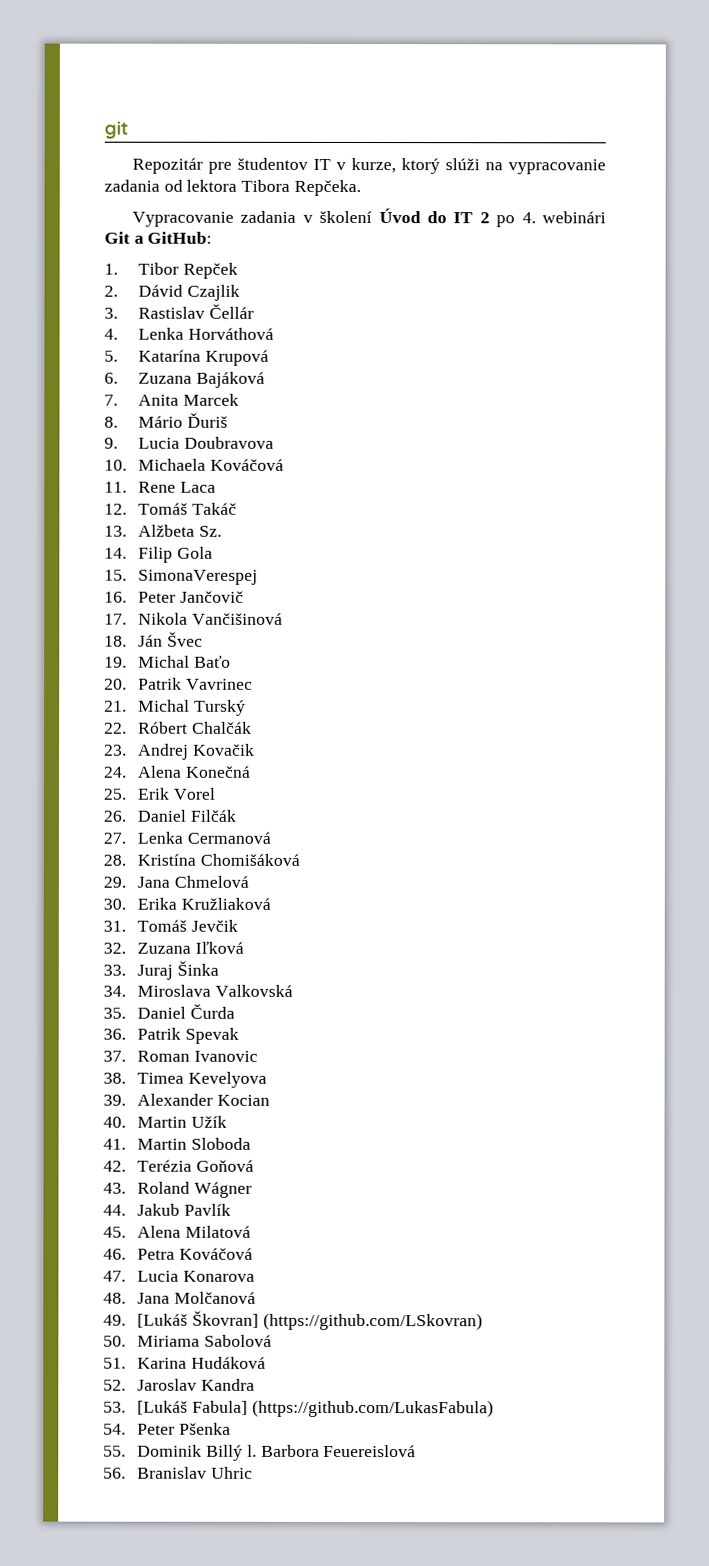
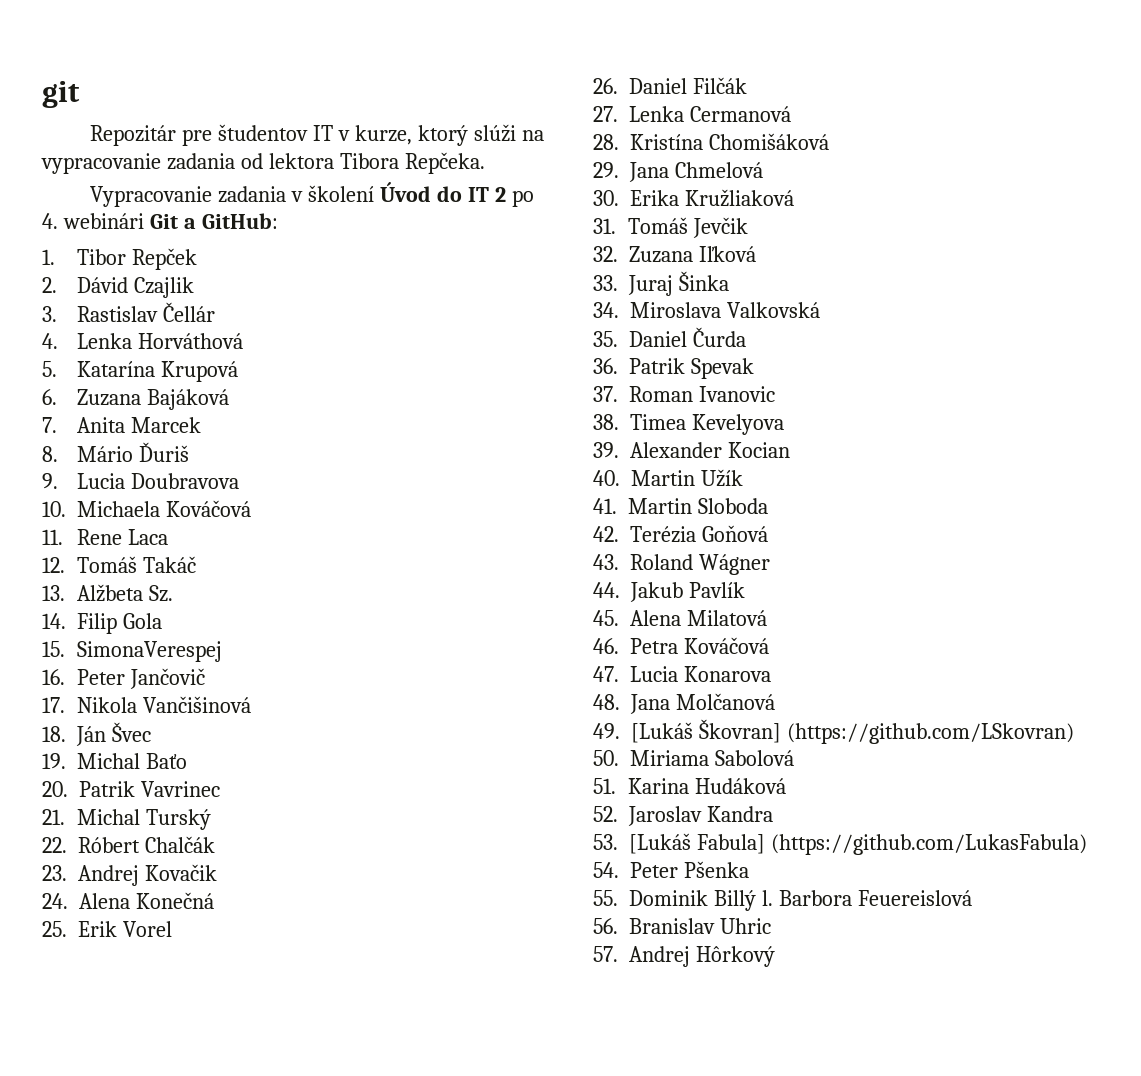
(254, 1472) none -> [593,946,775,967] // 57. Andrej Hôrkový

